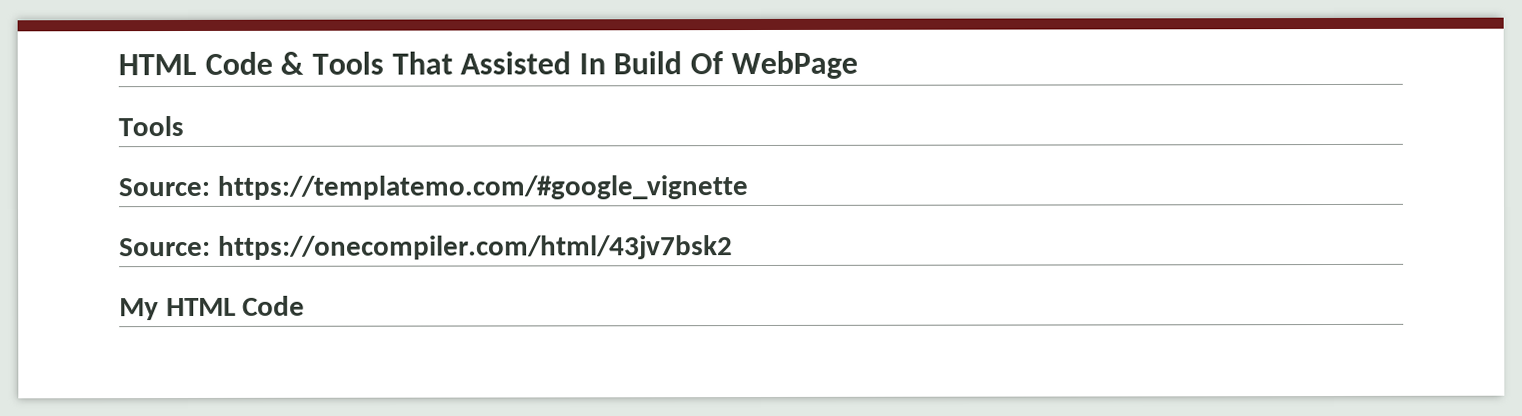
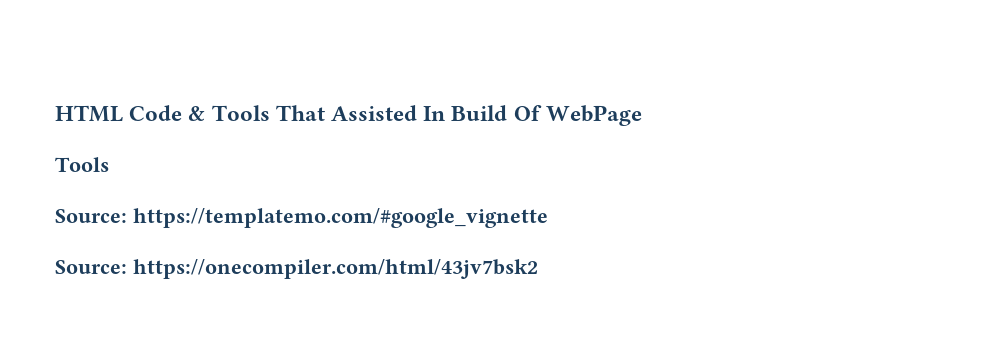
[119,295,306,321] // My HTML Code -> (538, 269) none

